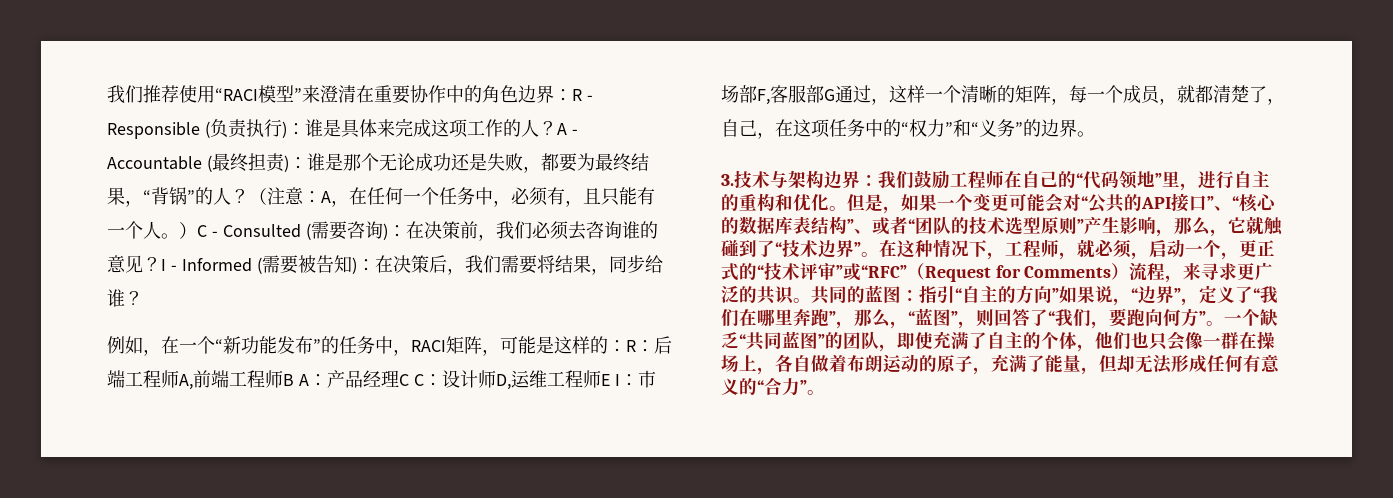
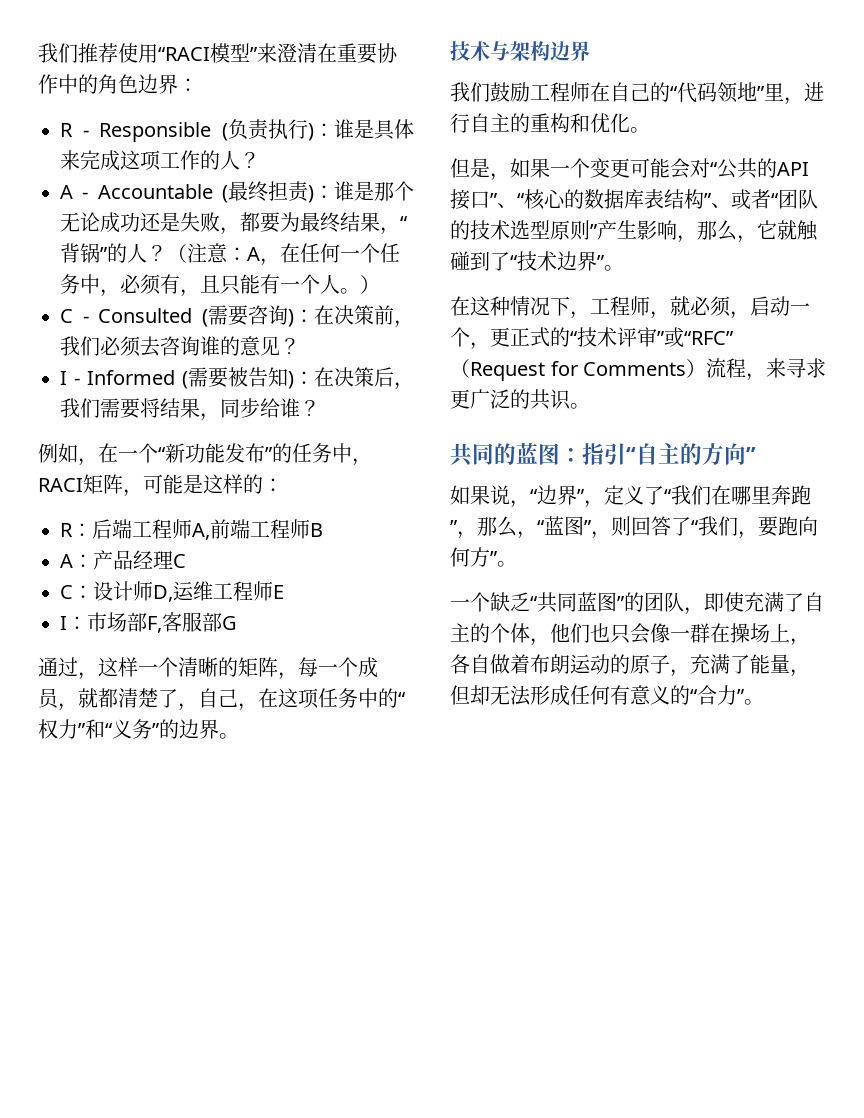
(572, 95) none -> (198, 85) //
(557, 128) none -> (260, 160) //
(197, 230) none -> (380, 284) //
(161, 264) none -> (300, 346) //
(626, 346) none -> (283, 485) //
(294, 380) none -> (323, 530) //
(409, 380) none -> (186, 561) //
(610, 380) none -> (284, 592) //
(835, 95) none -> (237, 623) //
[721,174,734,186] 3. -> (239, 736) none
[860,174,878,186] ： -> (590, 51) //
(847, 208) none -> (650, 130) //
(879, 254) none -> (624, 268) //
(811, 300) none -> (590, 406) //
(1059, 294) none -> (756, 454) //
(1224, 323) none -> (517, 564) //

